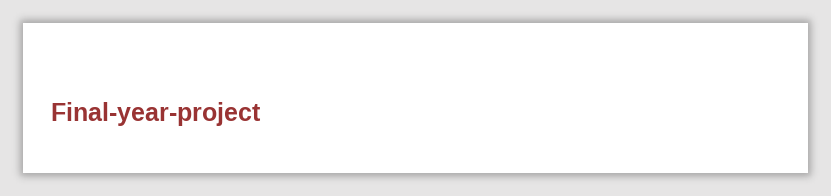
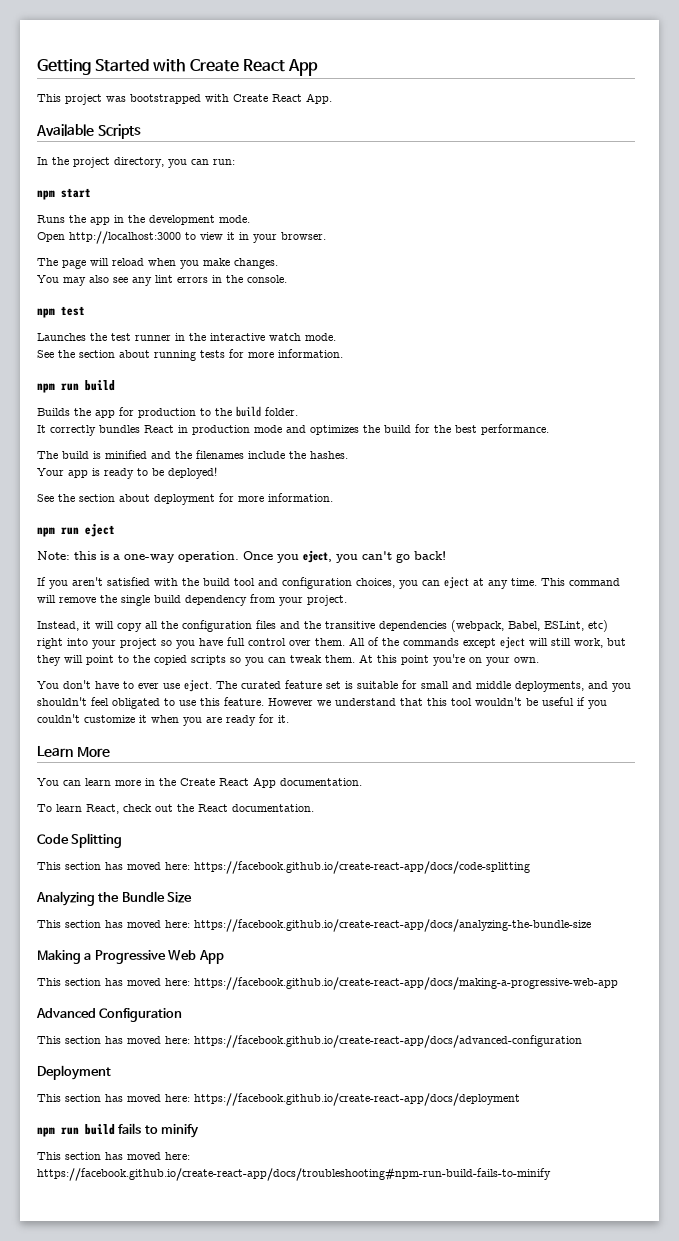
[51,102,261,126] Final-year-project -> [37,59,318,76] [37,93,332,105] [36,124,141,139] [37,157,235,168] [37,188,91,200] [37,215,250,225] [37,231,326,244] [37,258,278,269] [37,275,287,286] [37,306,85,318] [37,333,336,341] [37,349,343,361] [37,380,115,393] [37,406,298,418] [37,424,549,436] [37,450,348,459] [37,467,217,479] [37,493,333,505] [37,524,115,537] [37,550,446,563] [37,577,620,589] [37,594,347,606] [37,620,608,632] [37,637,626,649] [37,654,539,666] [37,680,631,692] [37,697,607,709] [37,714,289,726] [37,746,110,757] [37,777,362,788] [37,804,314,814] [37,833,123,848] [37,861,530,874] [36,891,193,906] [37,919,591,932] [37,950,224,964] [37,977,618,990] [36,1008,183,1022] [37,1035,582,1048] [37,1065,111,1080] [37,1093,520,1106] [37,1123,200,1138] [37,1152,190,1160] [37,1167,551,1181] Getting Started with Create React App // This project was bootstrapped with Create React App. // Available Scripts // In the project directory, you can run: // npm start // Runs the app in the development mode. // Open http://localhost:3000 to view it in your browser. // The page will reload when you make changes. // You may also see any lint errors in the console. // npm test // Launches the test runner in the interactive watch mode. // See the section about running tests for more information. // npm run build // Builds the app for production to the build folder. // It correctly bundles React in production mode and optimizes the build for the best performance. // The build is minified and the filenames include the hashes. // Your app is ready to be deployed! // See the section about deployment for more information. // npm run eject // Note: this is a one-way operation. Once you eject, you can't go back! // If you aren't satisfied with the build tool and configuration choices, you can eject at any time. This command will remove the single build dependency from your project. // Instead, it will copy all the configuration files and the transitive dependencies (webpack, Babel, ESLint, etc) right into your project so you have full control over them. All of the commands except eject will still work, but they will point to the copied scripts so you can tweak them. At this point you're on your own. // You don't have to ever use eject. The curated feature set is suitable for small and middle deployments, and you shouldn't feel obligated to use this feature. However we understand that this tool wouldn't be useful if you couldn't customize it when you are ready for it. // Learn More // You can learn more in the Create React App documentation. // To learn React, check out the React documentation. // Code Splitting // This section has moved here: https://facebook.github.io/create-react-app/docs/code-splitting // Analyzing the Bundle Size // This section has moved here: https://facebook.github.io/create-react-app/docs/analyzing-the-bundle-size // Making a Progressive Web App // This section has moved here: https://facebook.github.io/create-react-app/docs/making-a-progressive-web-app // Advanced Configuration // This section has moved here: https://facebook.github.io/create-react-app/docs/advanced-configuration // Deployment // This section has moved here: https://facebook.github.io/create-react-app/docs/deployment // npm run build fails to minify // This section has moved here: https://facebook.github.io/create-react-app/docs/troubleshooting#npm-run-build-fails-to-minify

